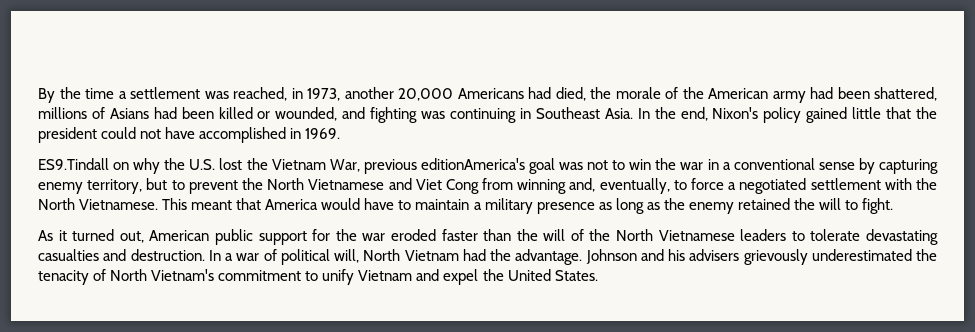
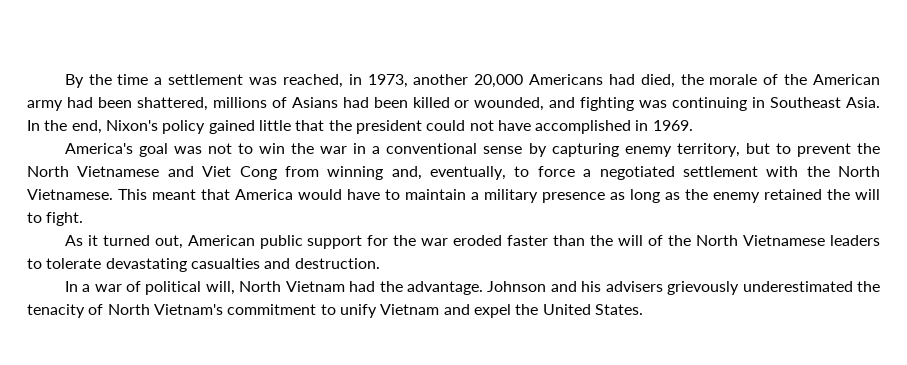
[38,158,525,174] ES9.Tindall on why the U.S. lost the Vietnam War, previous editionAmerica's -> [64,143,133,154] America's
(205, 255) none -> (380, 263) //

